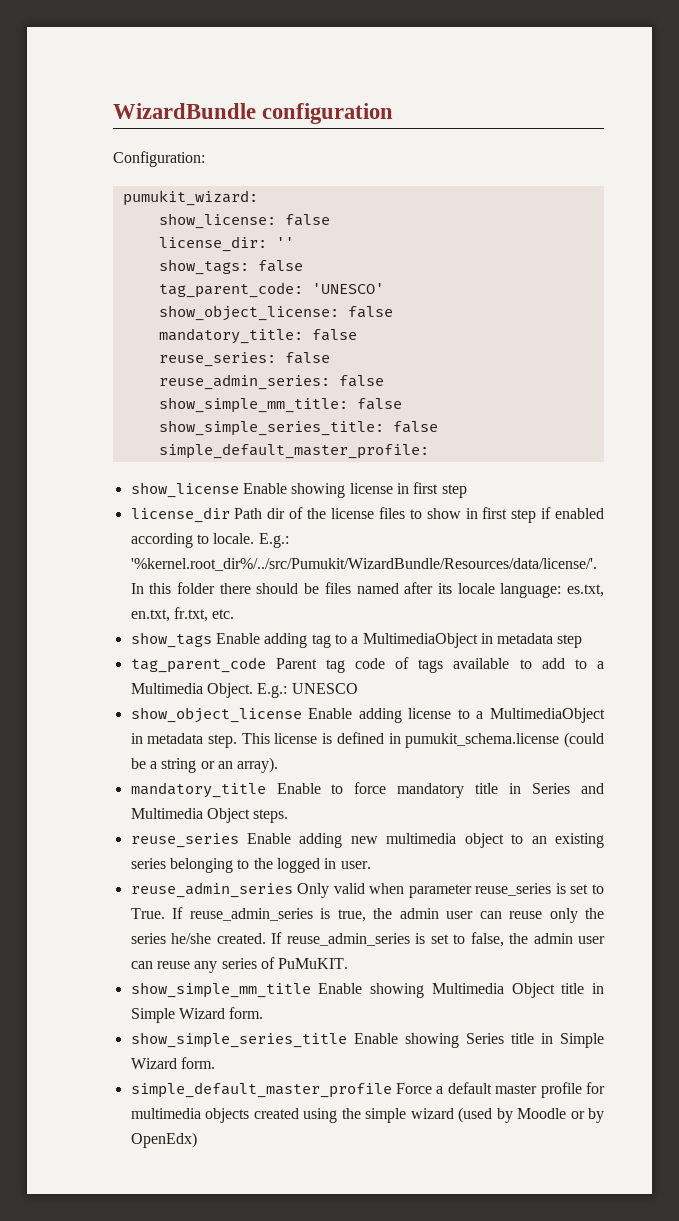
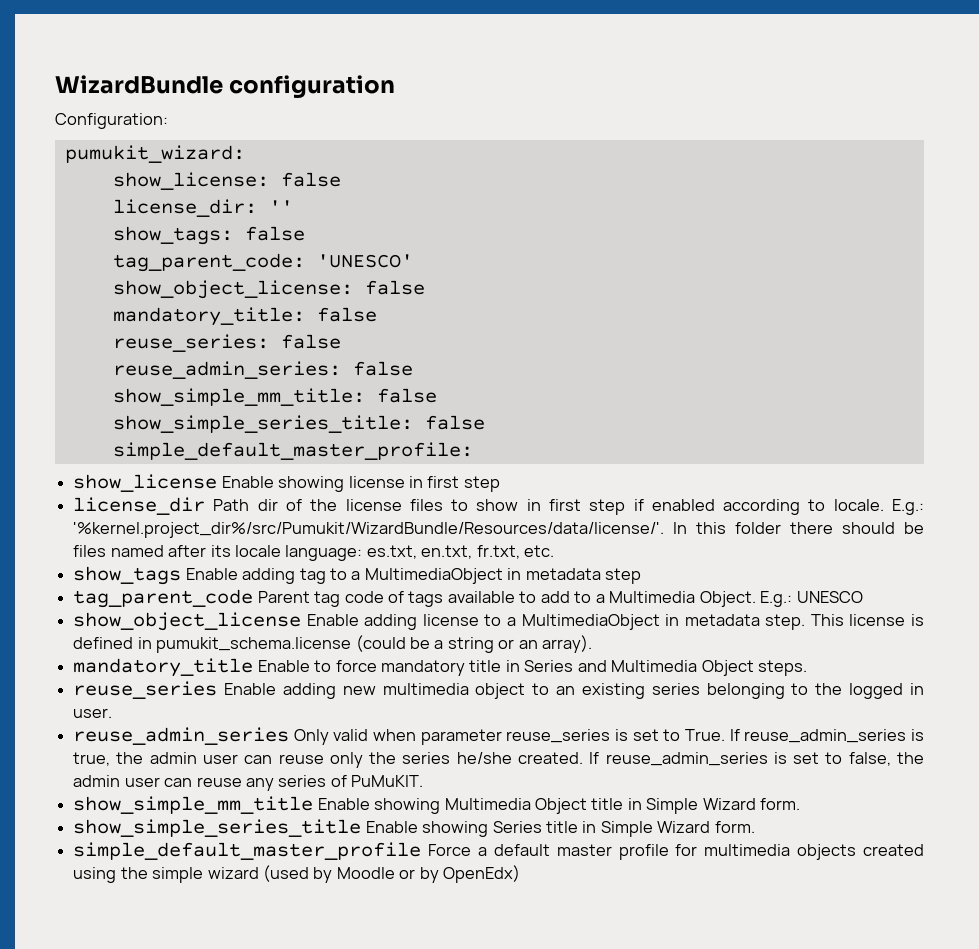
[130,558,597,571] '%kernel.root_dir%/../src/Pumukit/WizardBundle/Resources/data/license/'. -> [73,522,665,538] '%kernel.project_dir%/src/Pumukit/WizardBundle/Resources/data/license/'.

